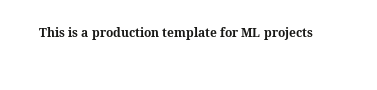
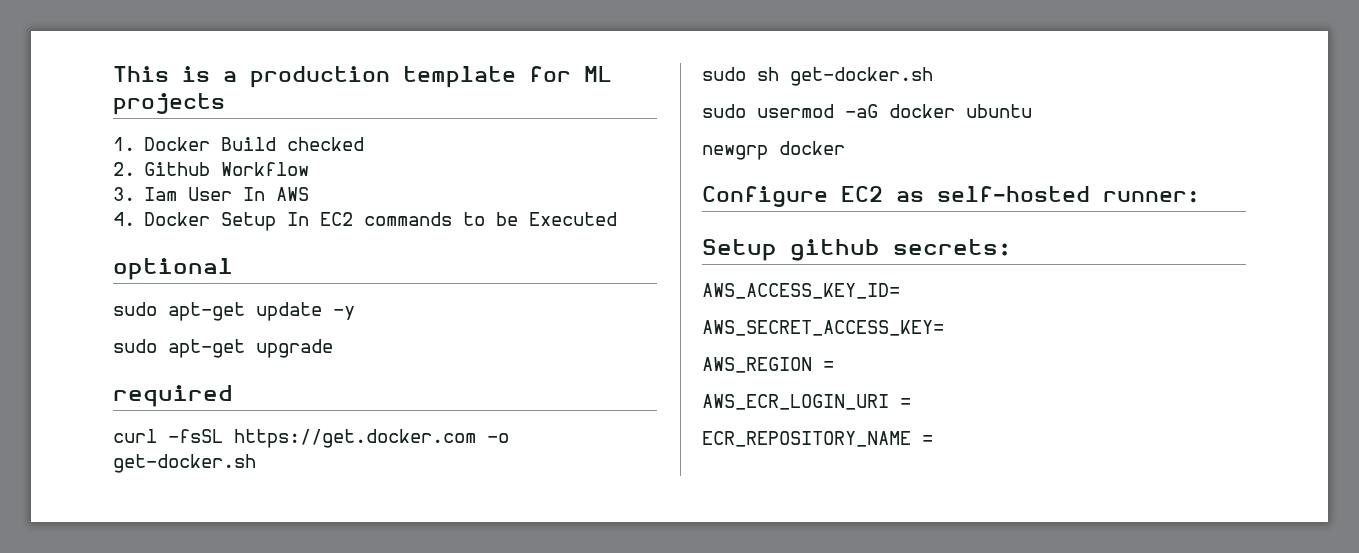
(313, 33) none -> [113,137,365,151] [113,162,310,176] [113,187,310,201] [113,212,618,231] [113,258,233,280] [113,302,355,321] [113,339,333,358] [113,385,233,407] [113,429,509,448] [113,454,256,473] [702,67,933,86] [702,104,1032,118] [702,141,845,160] [702,186,1200,207] [702,239,1011,261] [702,283,900,299] [702,320,944,336] [702,357,834,373] [702,394,911,410] [702,431,933,447] // 1. Docker Build checked // 2. Github Workflow // 3. Iam User In AWS // 4. Docker Setup In EC2 commands to be Executed // optional // sudo apt-get update -y // sudo apt-get upgrade // required // curl -fsSL https://get.docker.com -o get-docker.sh // sudo sh get-docker.sh // sudo usermod -aG docker ubuntu // newgrp docker // Configure EC2 as self-hosted runner: // Setup github secrets: // AWS_ACCESS_KEY_ID= // AWS_SECRET_ACCESS_KEY= // AWS_REGION = // AWS_ECR_LOGIN_URI = // ECR_REPOSITORY_NAME =

